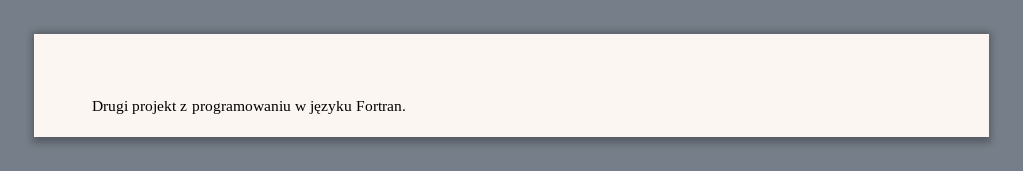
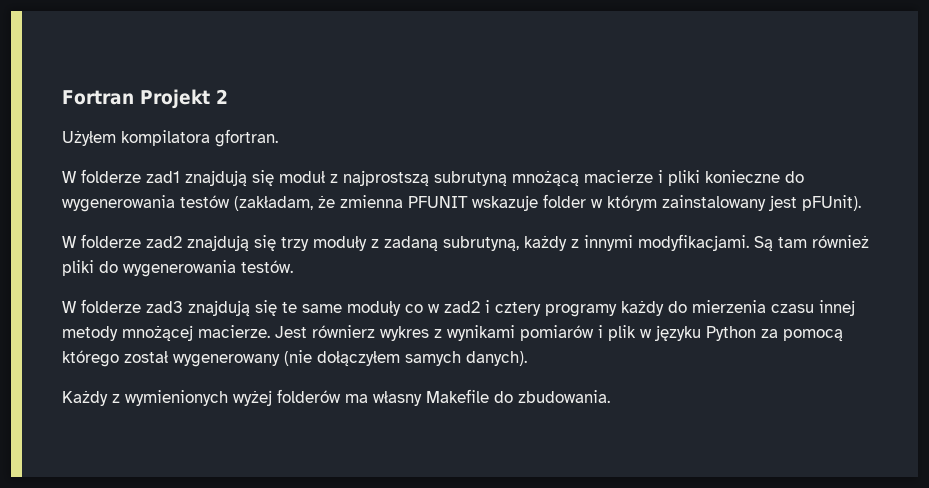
[92,101,407,114] Drugi projekt z programowaniu w języku Fortran. -> [62,89,228,109] [62,129,278,147] [62,169,804,187] [62,194,861,212] [62,234,869,252] [62,260,293,277] [62,299,855,317] [62,325,843,342] [62,350,527,367] [62,389,610,406] Fortran Projekt 2 // Użyłem kompilatora gfortran. // W folderze zad1 znajdują się moduł z najprostszą subrutyną mnożącą macierze i pliki konieczne do wygenerowania testów (zakładam, że zmienna PFUNIT wskazuje folder w którym zainstalowany jest pFUnit). // W folderze zad2 znajdują się trzy moduły z zadaną subrutyną, każdy z innymi modyfikacjami. Są tam również pliki do wygenerowania testów. // W folderze zad3 znajdują się te same moduły co w zad2 i cztery programy każdy do mierzenia czasu innej metody mnożącej macierze. Jest równierz wykres z wynikami pomiarów i plik w języku Python za pomocą którego został wygenerowany (nie dołączyłem samych danych). // Każdy z wymienionych wyżej folderów ma własny Makefile do zbudowania.

